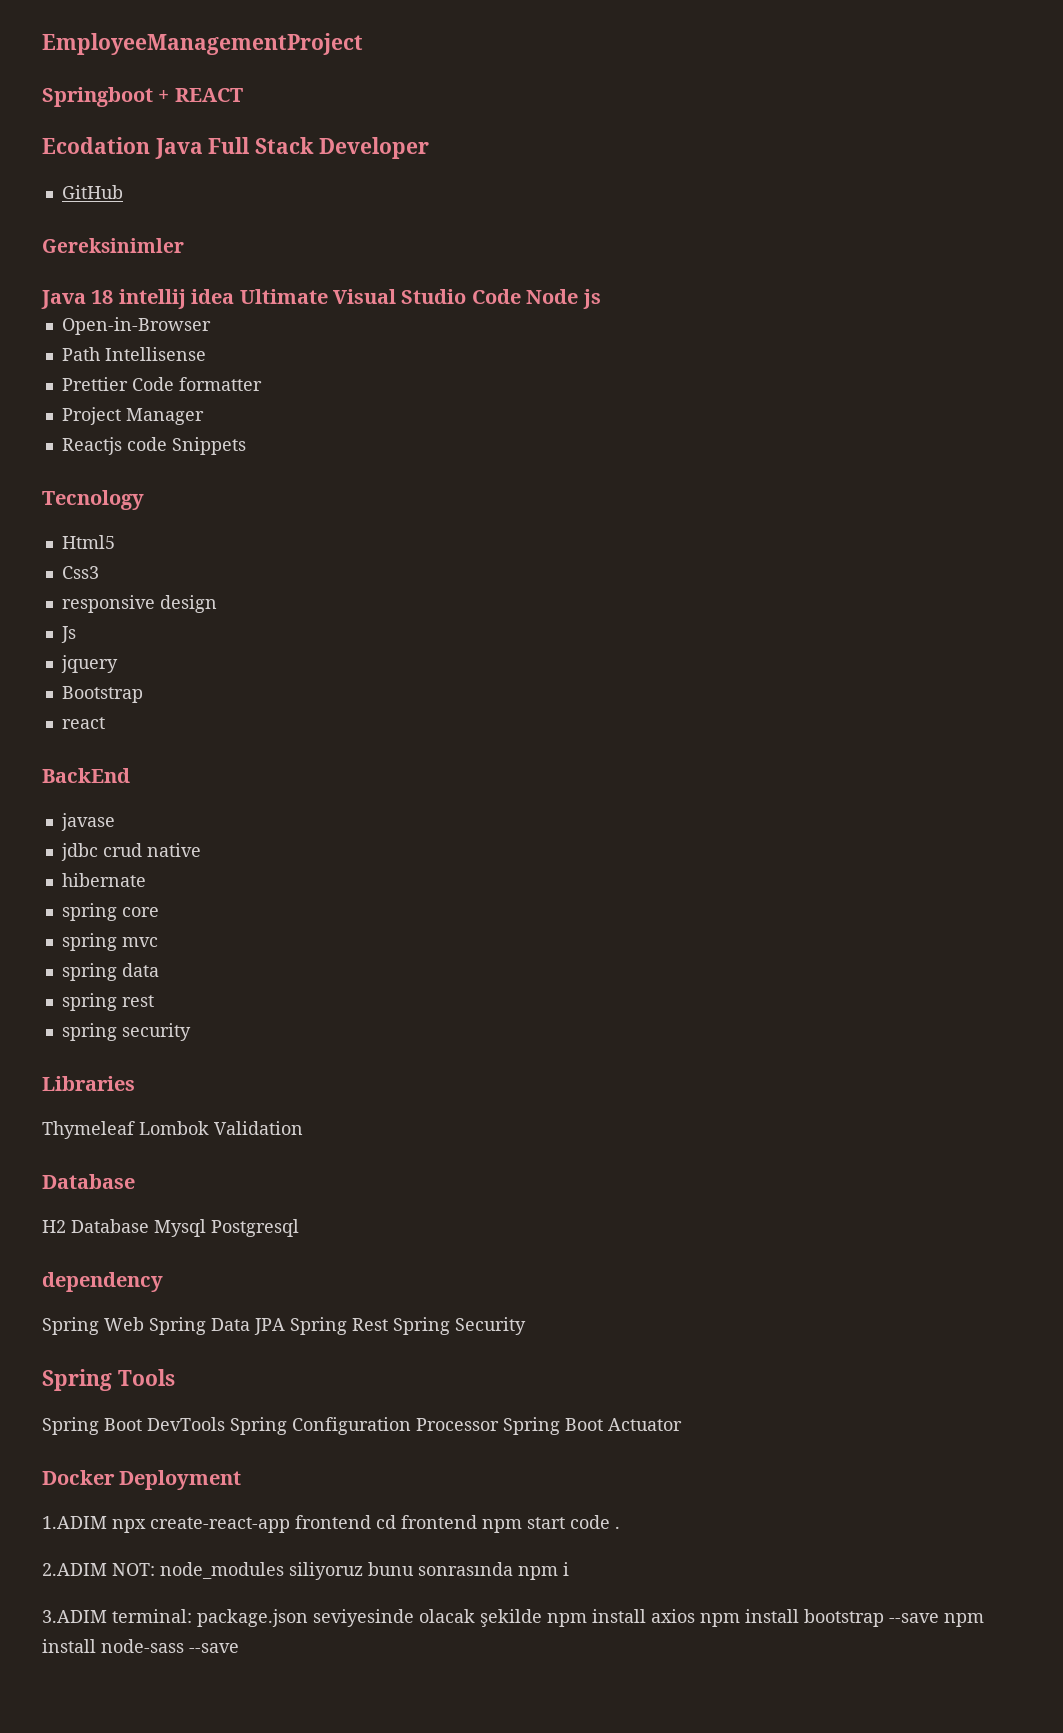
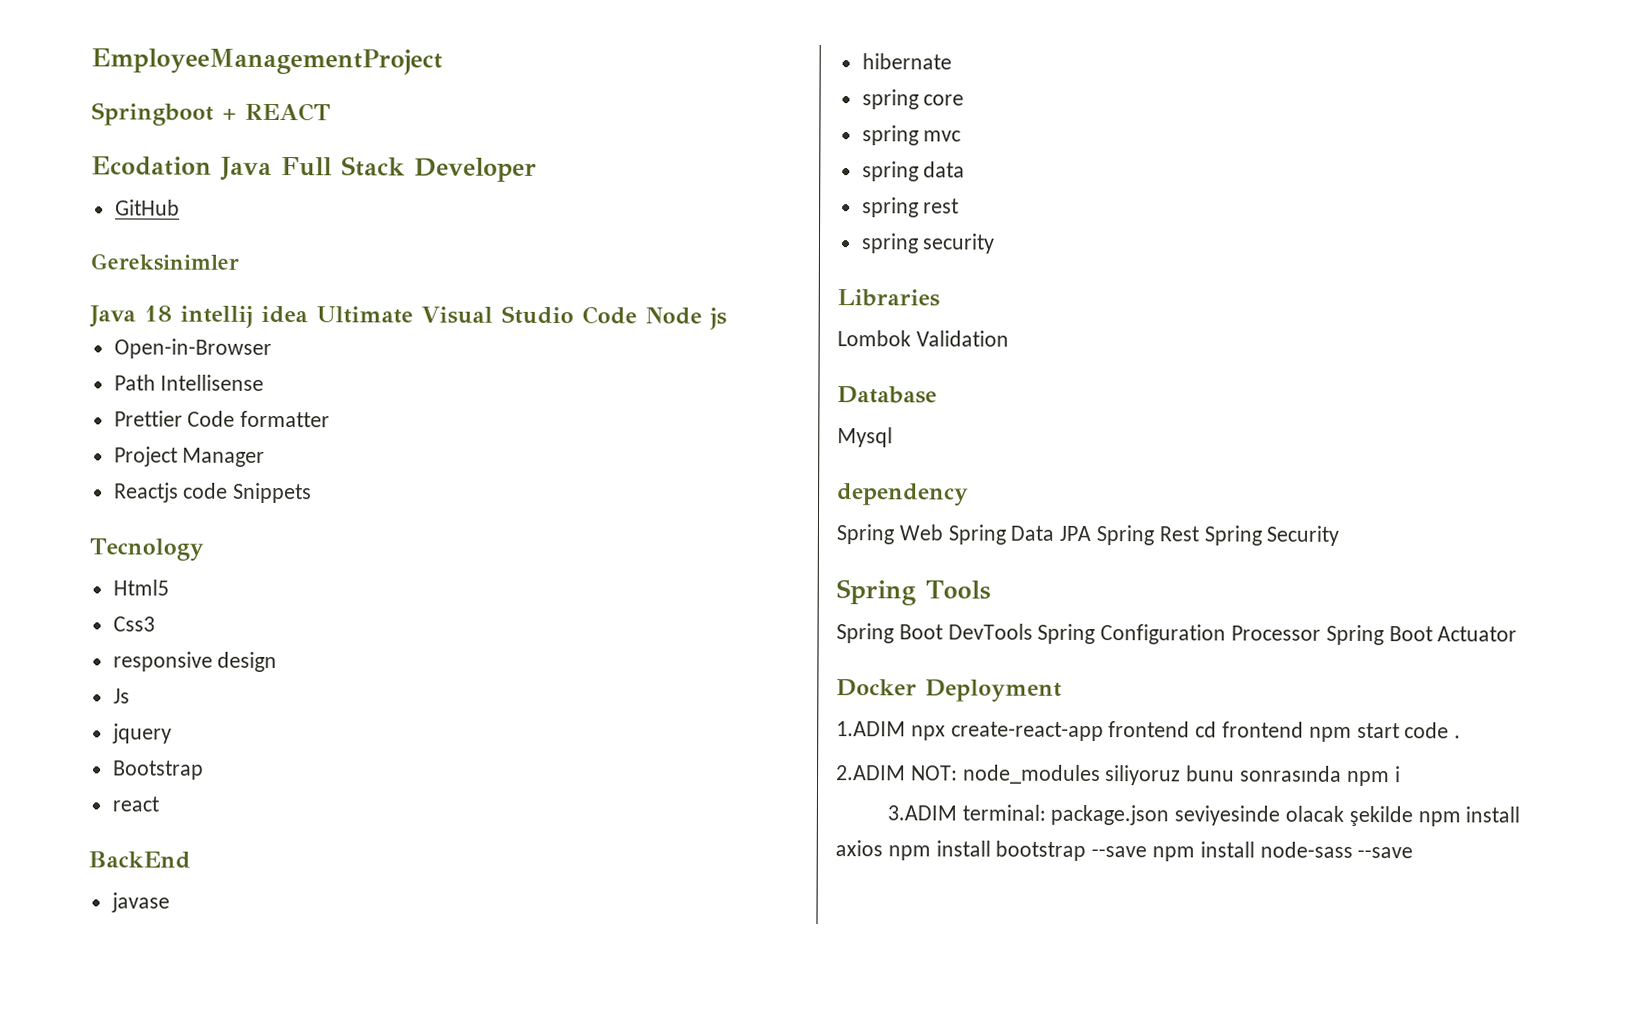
[60,843,201,861] // jdbc crud native -> (170, 902) none
[42,1121,135,1139] Thymeleaf -> (940, 298) none
[42,1219,149,1233] H2 Database -> (937, 395) none
[211,1219,299,1237] Postgresql -> (893, 437) none

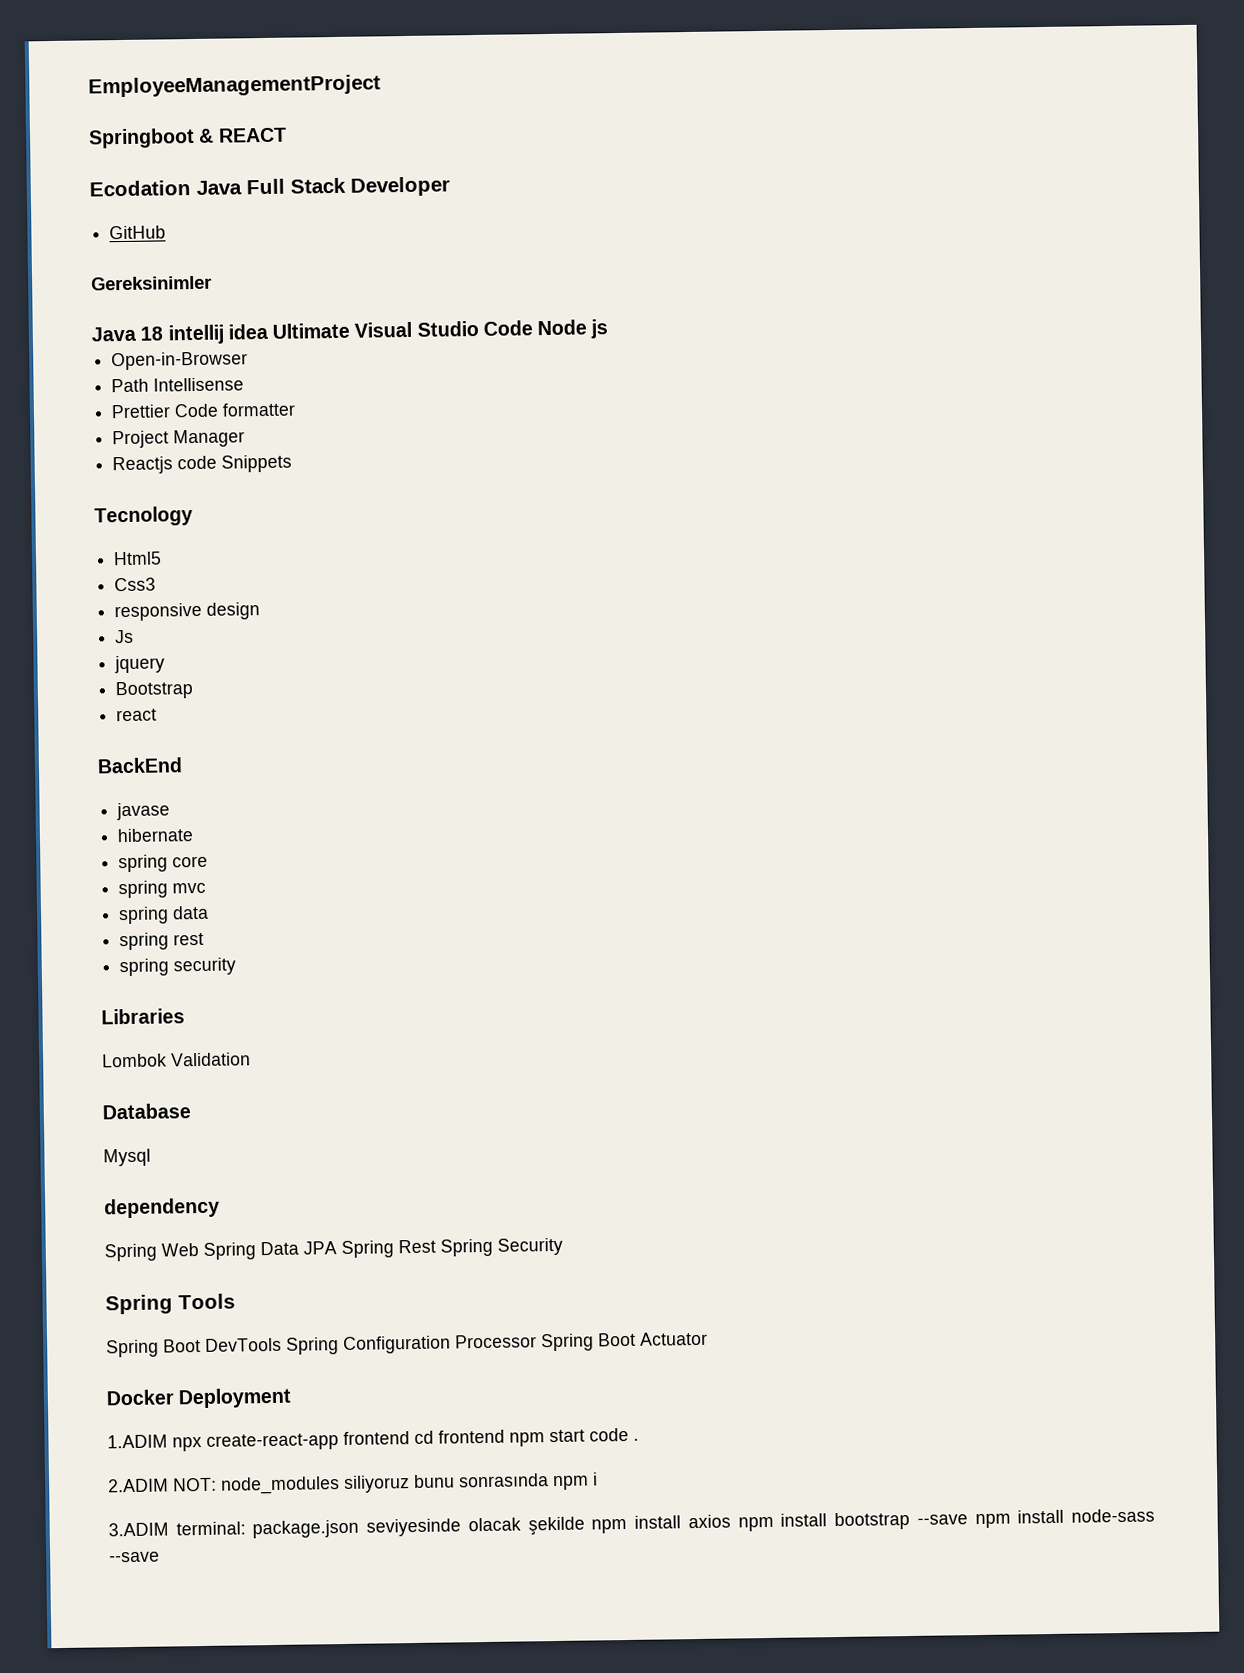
[222,108,237,120] + -> [198,128,215,143] &

